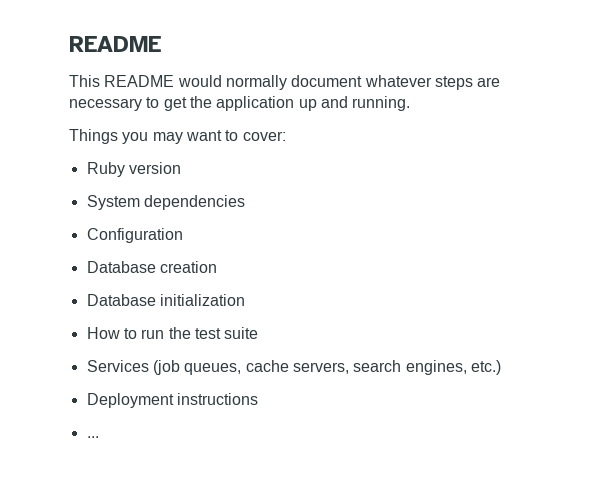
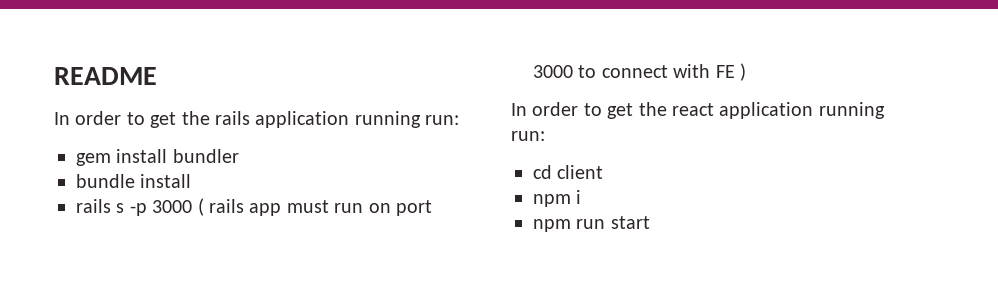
[69,75,501,90] [69,96,411,111] [69,129,286,144] [86,162,181,177] [86,195,245,210] [86,228,183,243] [86,261,217,273] [86,294,245,306] [86,327,259,339] [86,360,501,375] [86,393,258,408] [86,436,99,438] This README would normally document whatever steps are necessary to get the application up and running. // Things you may want to cover: // Ruby version // System dependencies // Configuration // Database creation // Database initialization // How to run the test suite // Services (job queues, cache servers, search engines, etc.) // Deployment instructions // ... -> [54,111,460,128] [76,149,239,166] [76,174,192,188] [76,198,432,216] [533,63,746,81] [511,102,885,119] [511,131,545,141] [533,165,604,179] [533,190,582,207] [533,216,650,232] In order to get the rails application running run: // gem install bundler // bundle install // rails s -p 3000 ( rails app must run on port 3000 to connect with FE ) // In order to get the react application running run: // cd client // npm i // npm run start

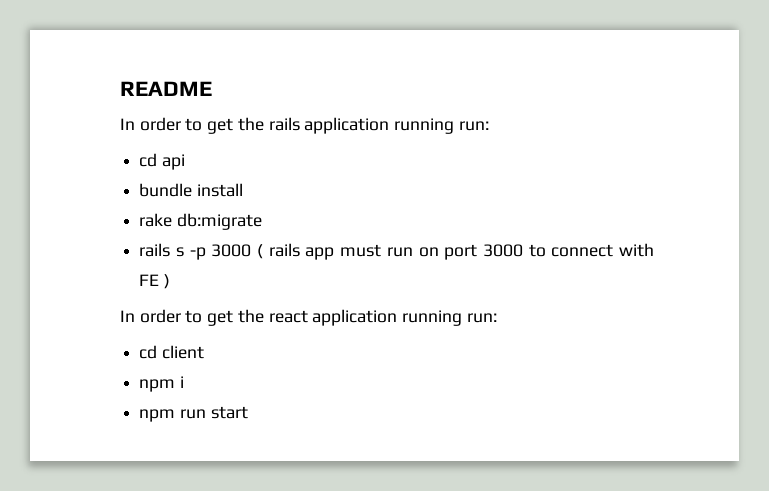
[76,149,239,166] gem install bundler -> [139,153,185,170] cd api
(192, 181) none -> [139,213,262,230] // rake db:migrate

